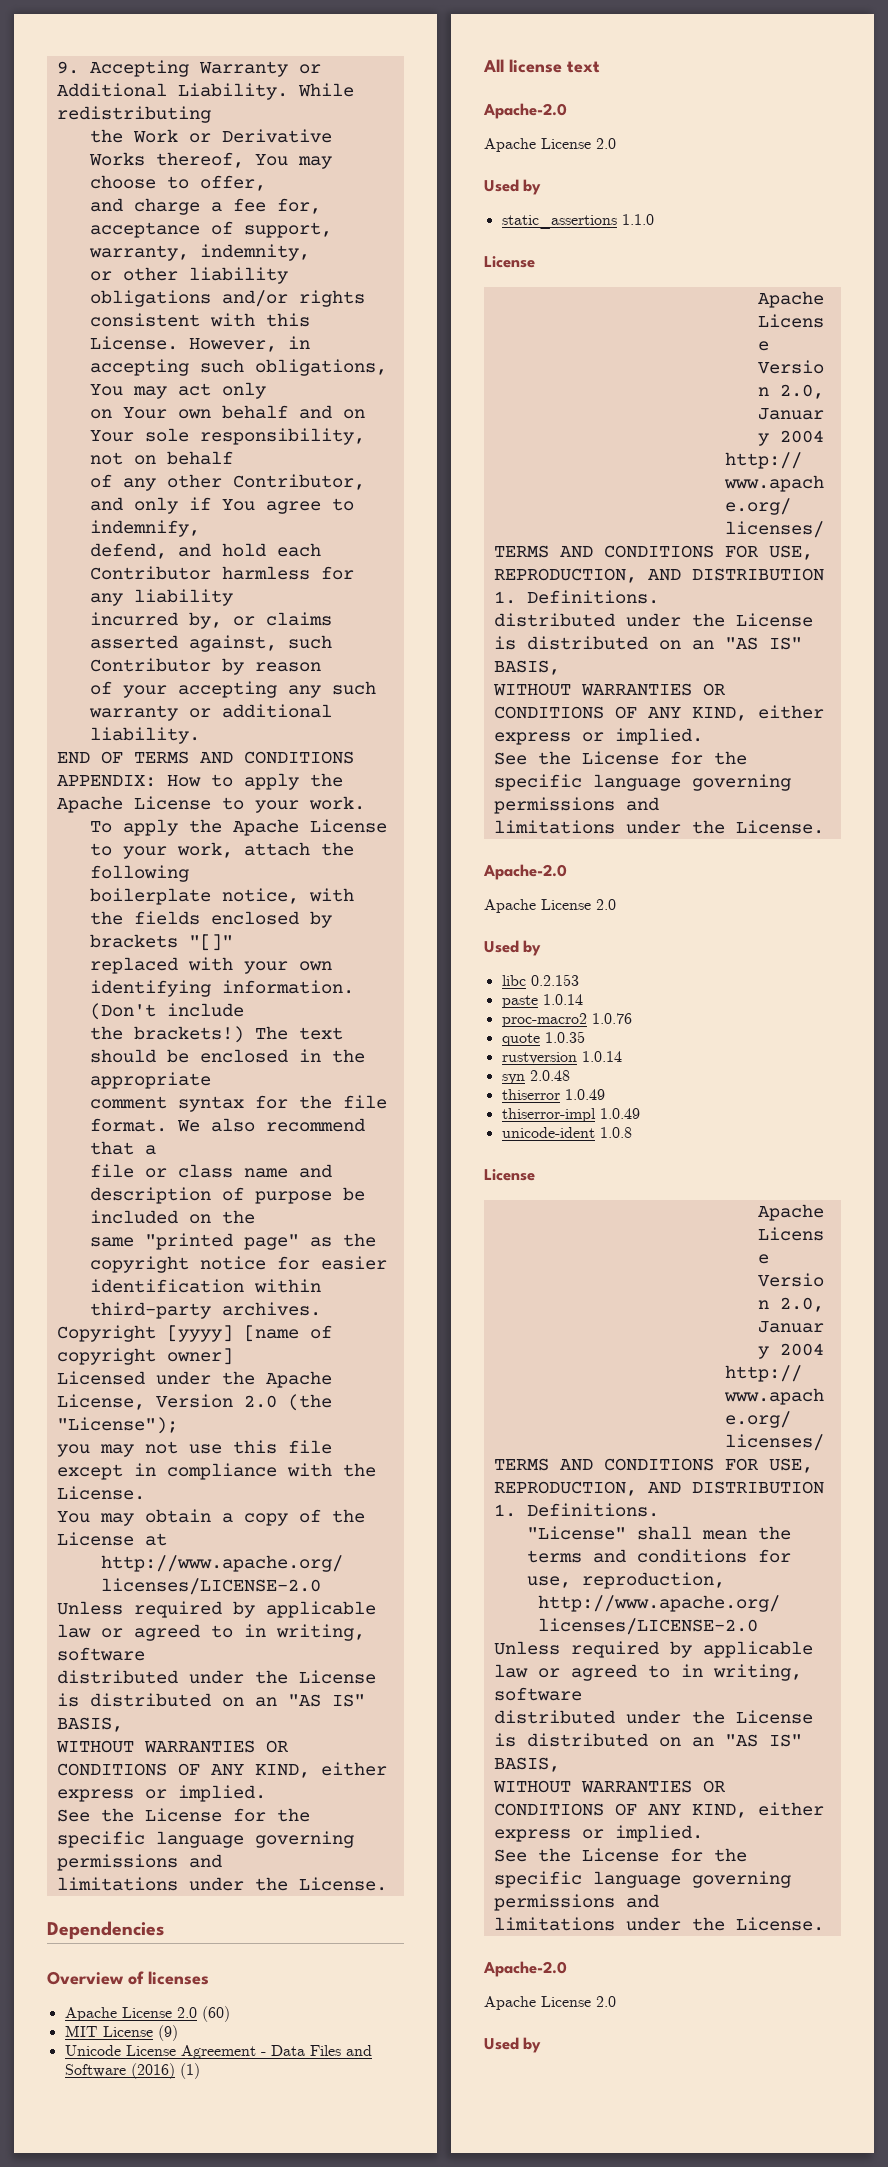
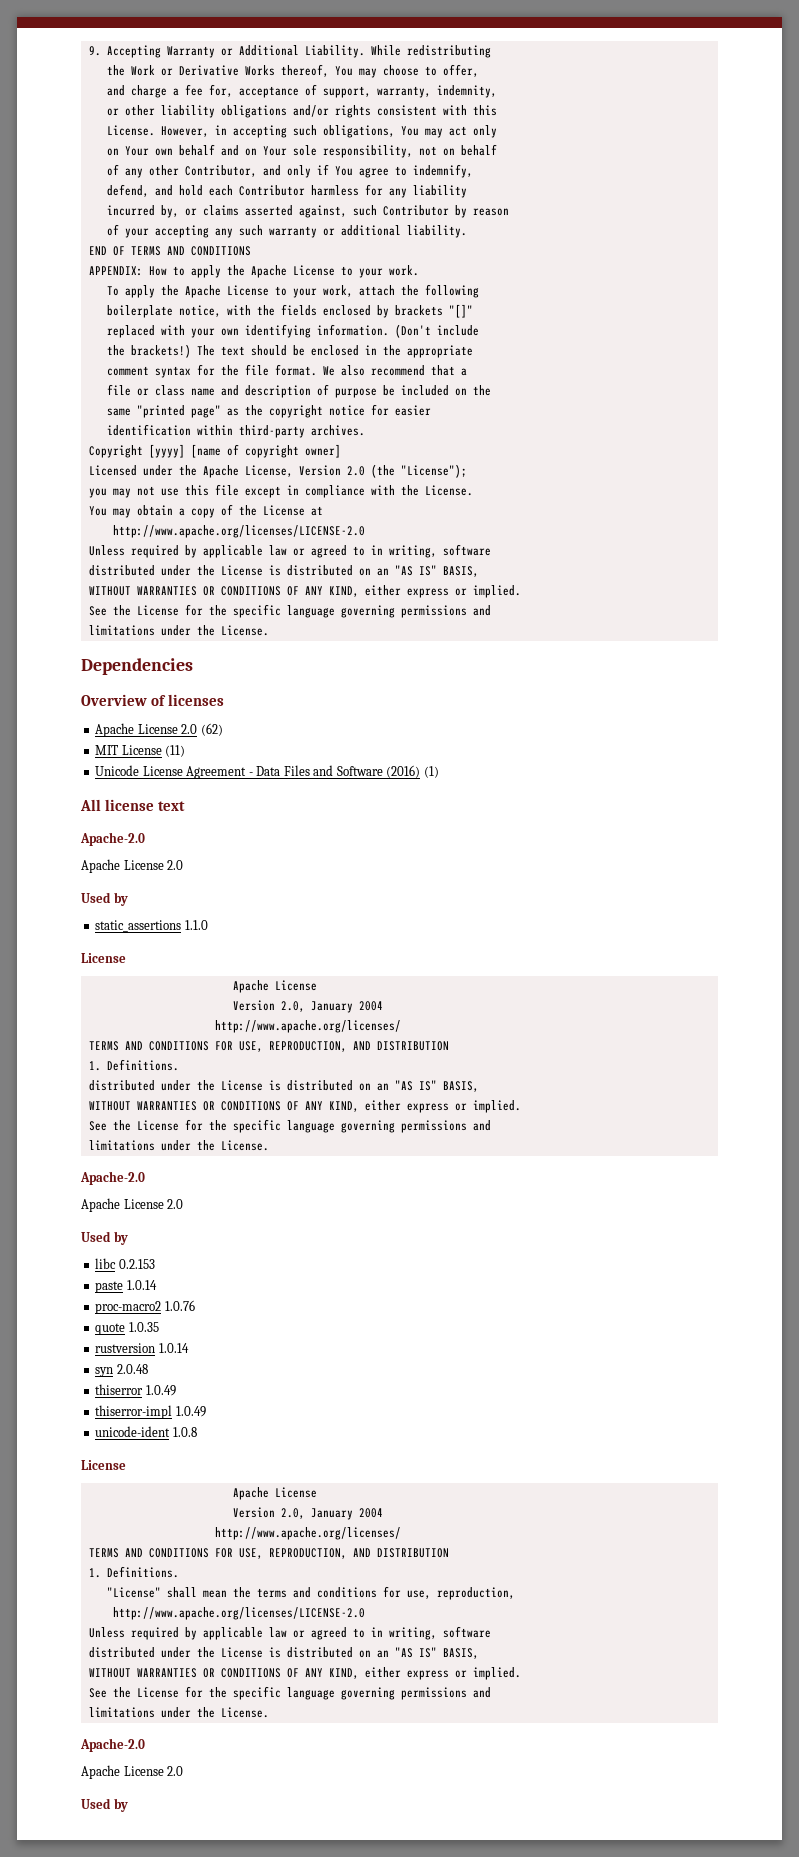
[201,2006,230,2022] (60) -> [200,723,223,736] (62)
[157,2025,178,2041] (9) -> [165,745,186,757] (11)

